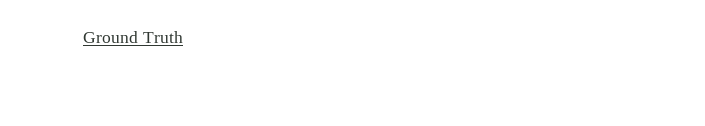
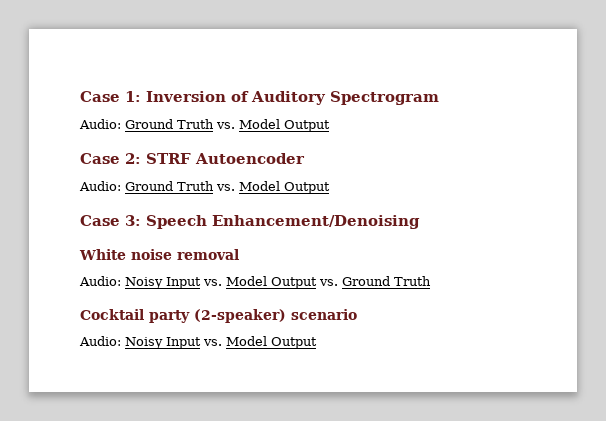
[83,31,183,43] Ground Truth -> [80,91,439,105] [79,119,330,132] [80,153,305,164] [79,181,330,194] [80,215,420,229] [79,249,239,260] [79,276,431,289] [80,309,357,323] [79,336,317,349] Case 1: Inversion of Auditory Spectrogram // Audio: Ground Truth vs. Model Output // Case 2: STRF Autoencoder // Audio: Ground Truth vs. Model Output // Case 3: Speech Enhancement/Denoising // White noise removal // Audio: Noisy Input vs. Model Output vs. Ground Truth // Cocktail party (2-speaker) scenario // Audio: Noisy Input vs. Model Output

